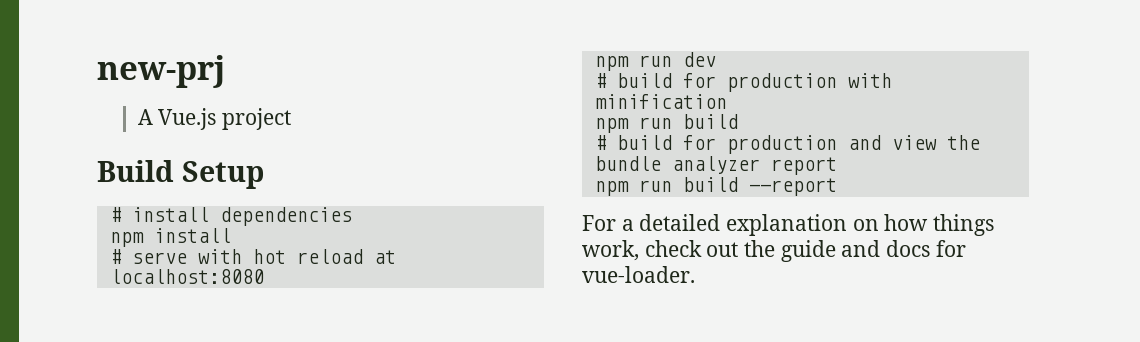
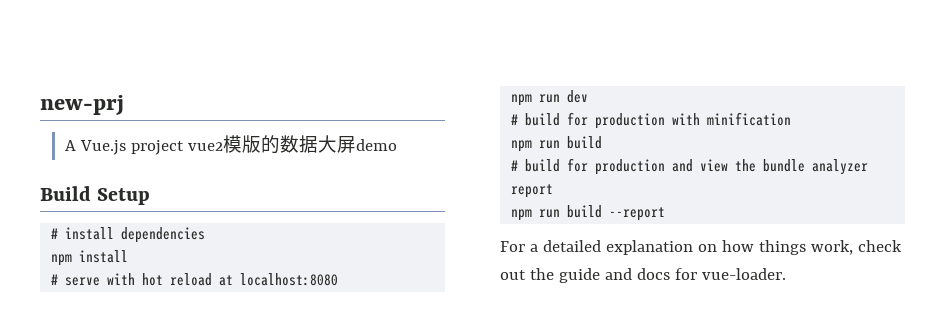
(291, 119) none -> [187,135,397,154] vue2模版的数据大屏demo

